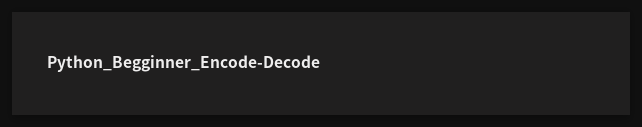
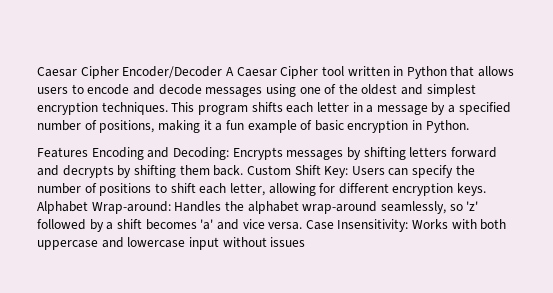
[47,55,320,72] Python_Begginner_Encode-Decode -> [37,66,515,79] [37,84,476,97] [37,102,511,115] [37,120,469,133] [37,147,497,160] [37,165,475,178] [37,183,487,196] [37,201,479,214] [37,219,507,232] [37,237,306,250] Caesar Cipher Encoder/Decoder A Caesar Cipher tool written in Python that allows users to encode and decode messages using one of the oldest and simplest encryption techniques. This program shifts each letter in a message by a specified number of positions, making it a fun example of basic encryption in Python. // Features Encoding and Decoding: Encrypts messages by shifting letters forward and decrypts by shifting them back. Custom Shift Key: Users can specify the number of positions to shift each letter, allowing for different encryption keys. Alphabet Wrap-around: Handles the alphabet wrap-around seamlessly, so 'z' followed by a shift becomes 'a' and vice versa. Case Insensitivity: Works with both uppercase and lowercase input without issues

